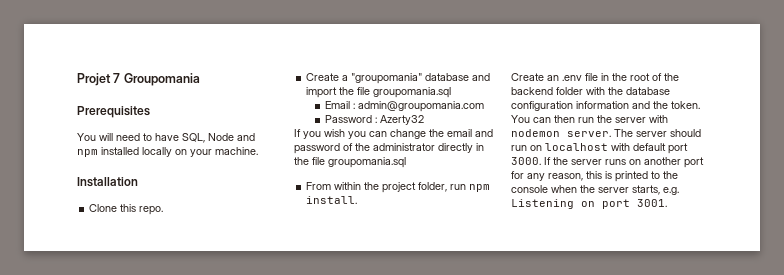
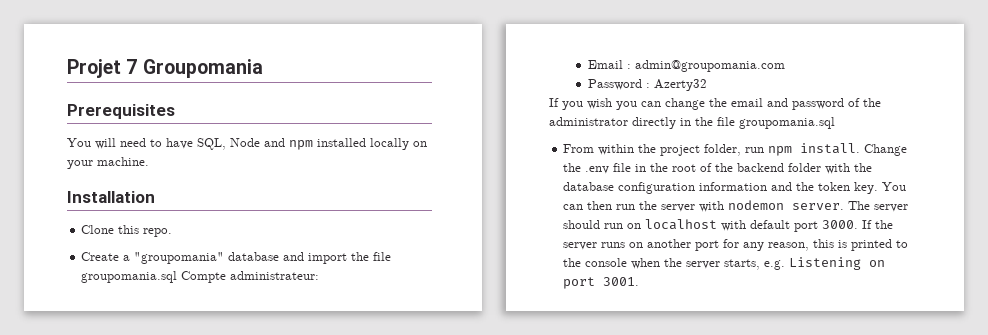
(452, 92) none -> [181,271,320,283] Compte administrateur:
[511,73,559,81] // Create an -> [864,144,908,156] [563,163,582,172] Change the
[671,101,700,109] token. -> [818,182,879,194] token key.

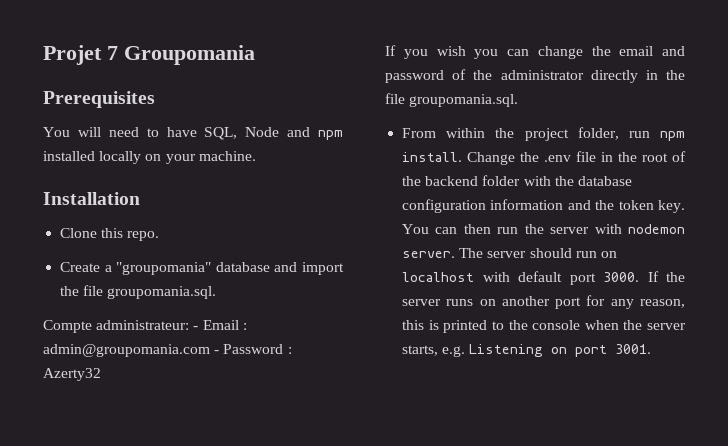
[81,271,178,283] groupomania.sql -> [107,286,217,299] groupomania.sql. //
(320, 275) // -> [193,326,199,330] -
(785, 66) // -> [214,350,220,354] -
[739,117,835,129] groupomania.sql -> [409,94,519,107] groupomania.sql.

